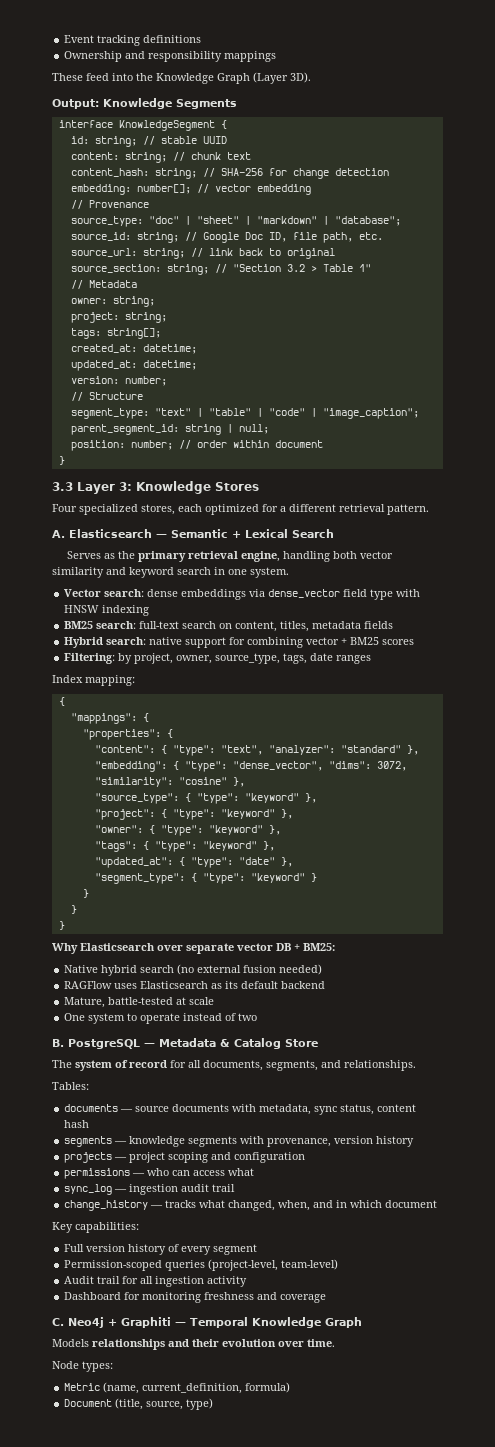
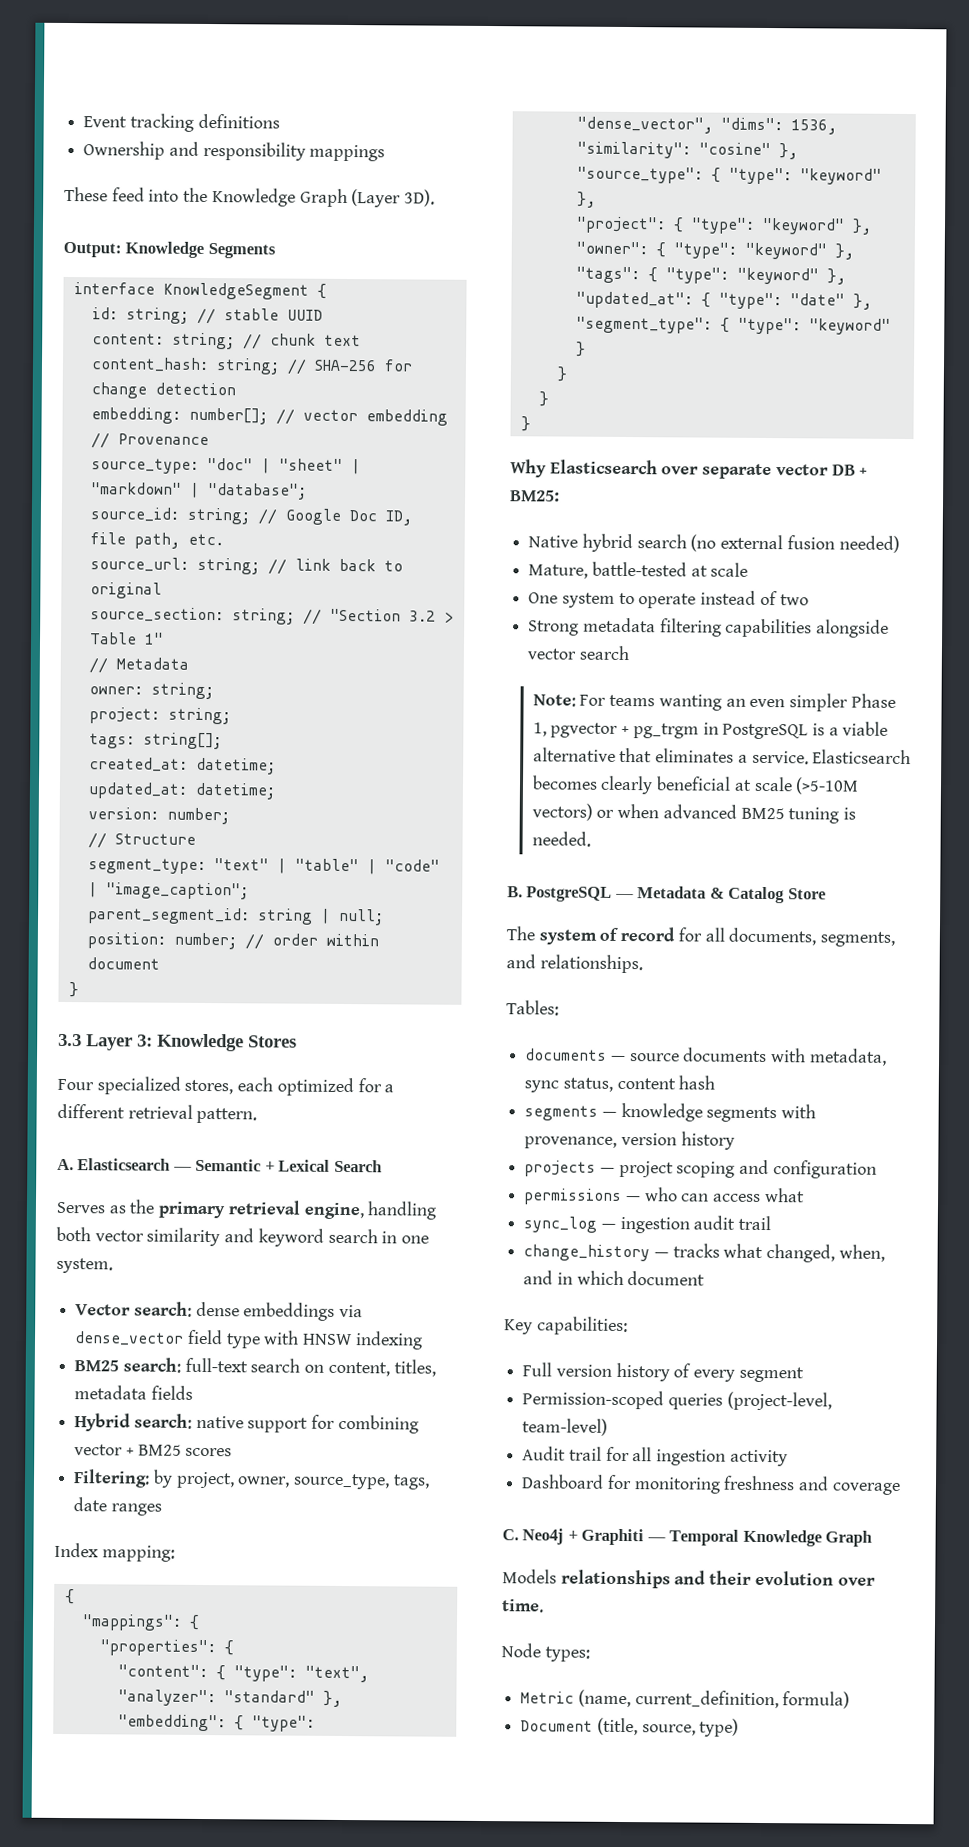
[376,761,407,771] 3072, -> [790,119,837,135] 1536,
[64,981,326,989] // RAGFlow uses Elasticsearch as its default backend -> (900, 544) none
(258, 1017) none -> [528,617,890,638] [527,645,629,661] [532,693,896,712] [532,721,889,740] [532,747,912,765] [531,775,860,795] [531,803,857,824] [531,831,591,847] // Strong metadata filtering capabilities alongside vector search // Note: For teams wanting an even simpler Phase 1, pgvector + pg_trgm in PostgreSQL is a viable alternative that eliminates a service. Elasticsearch becomes clearly beneficial at scale (>5-10M vectors) or when advanced BM25 tuning is needed.

